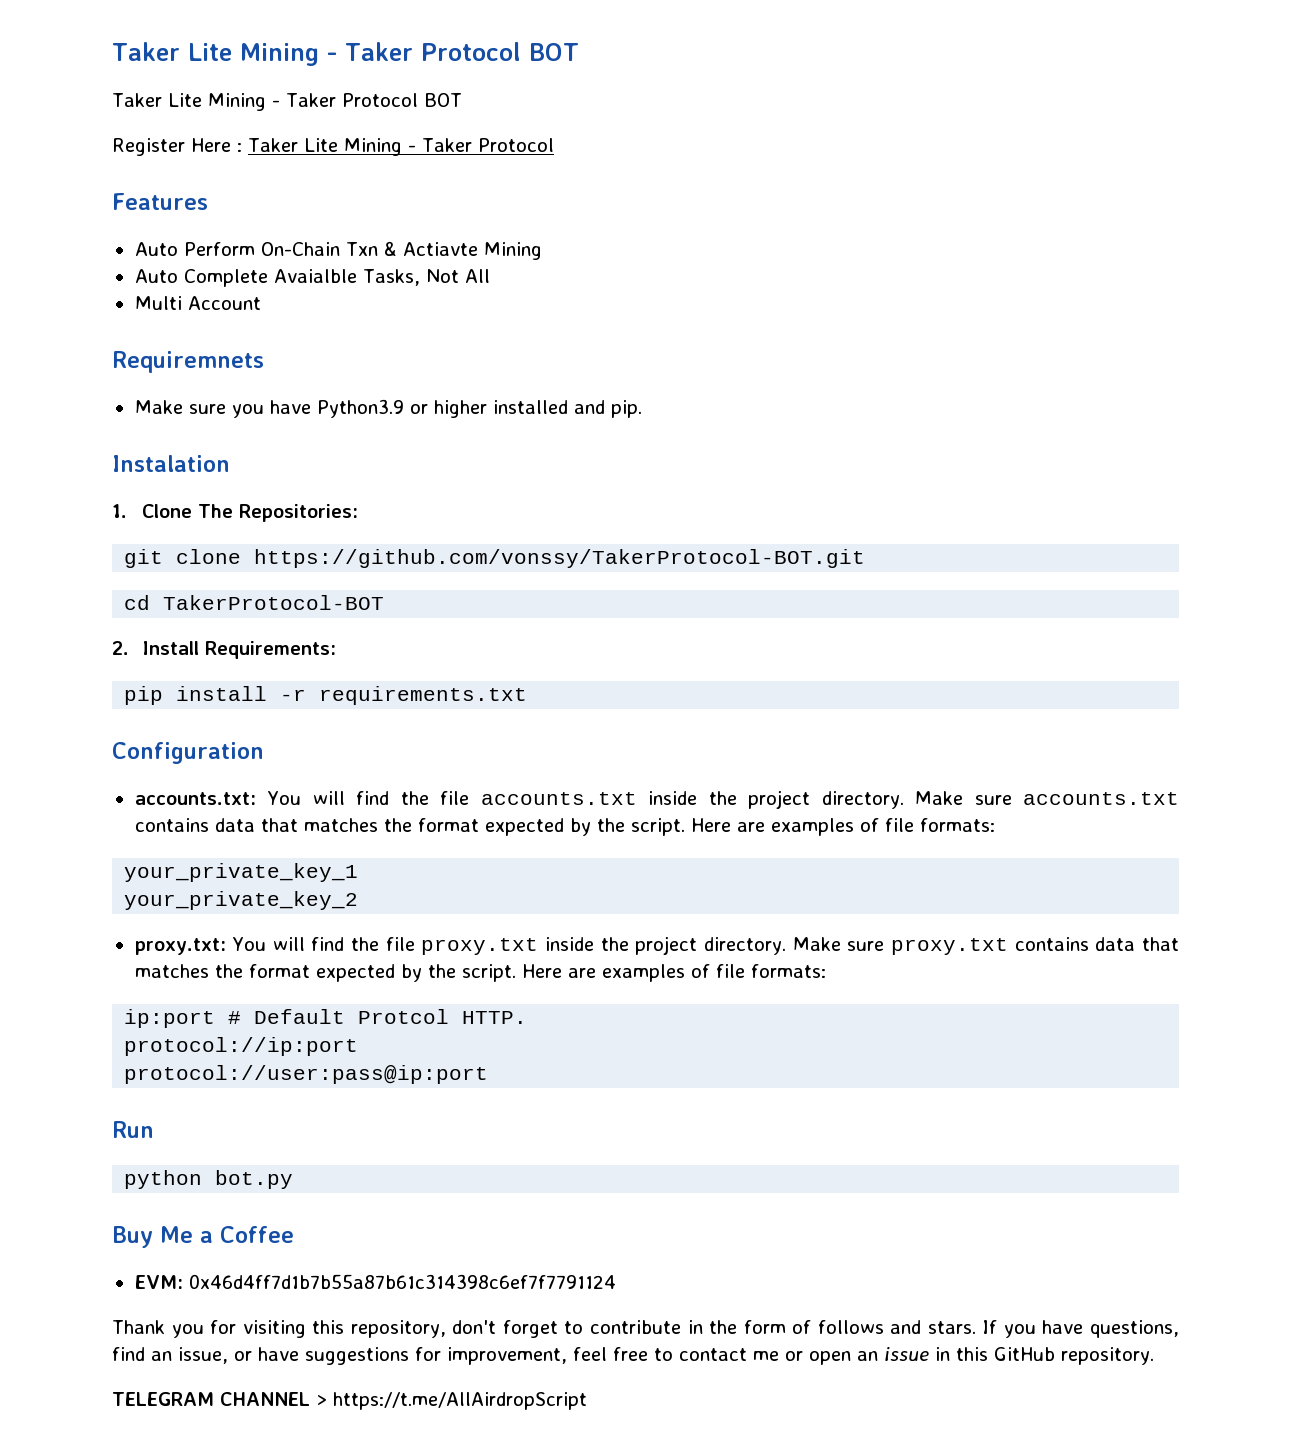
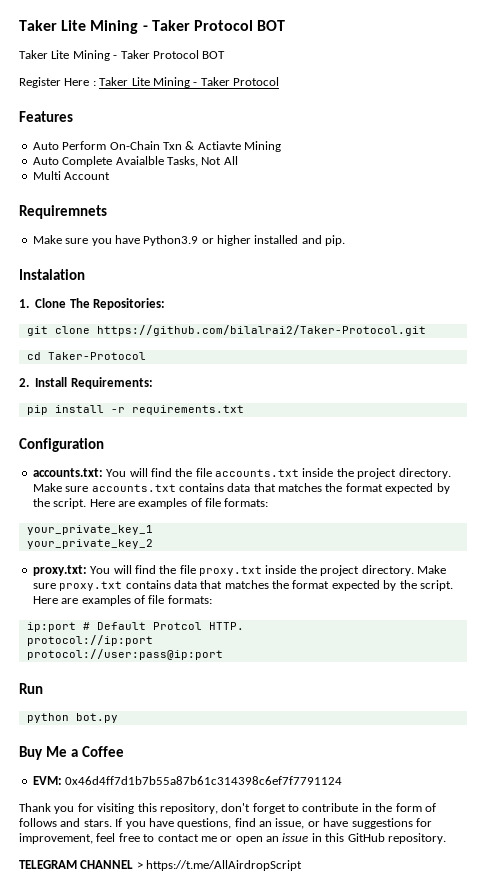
[254,549,866,568] https://github.com/vonssy/TakerProtocol-BOT.git -> [96,325,426,336] https://github.com/bilalrai2/Taker-Protocol.git
[163,595,385,610] TakerProtocol-BOT -> [47,352,146,360] Taker-Protocol

